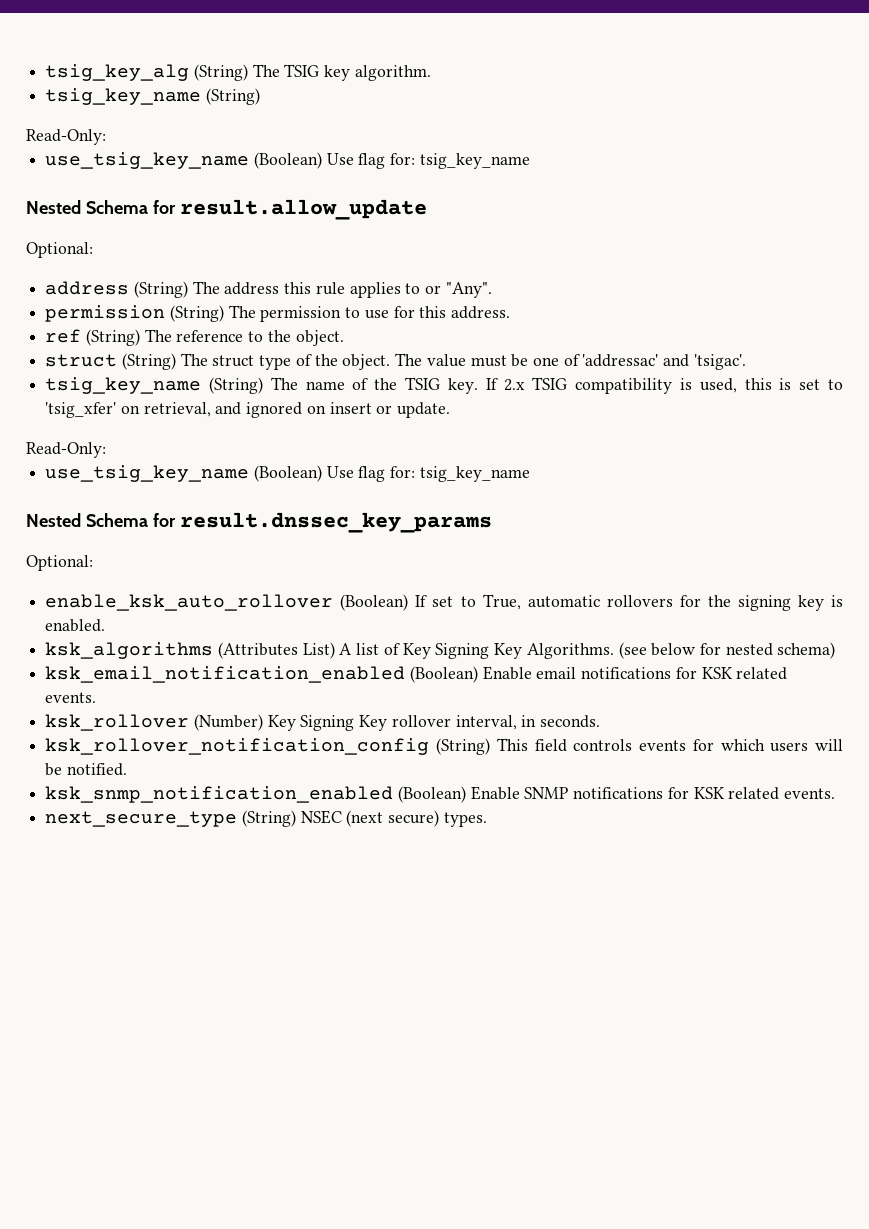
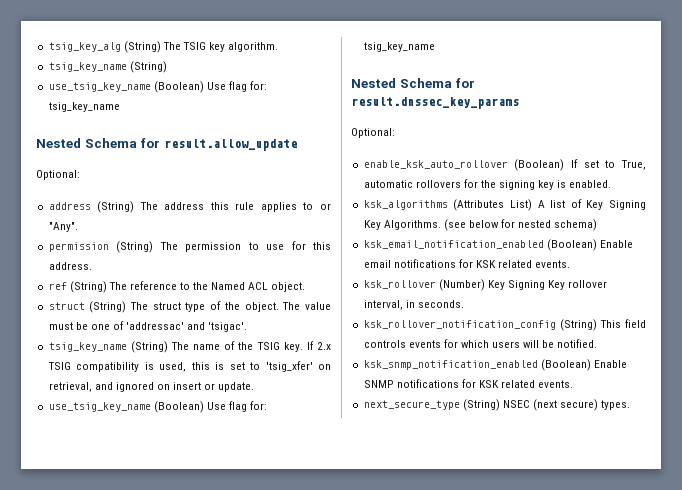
[26,129,106,145] // Read-Only: -> (167, 67) none
(291, 336) none -> [211,282,269,290] Named ACL
[26,442,106,458] // Read-Only: -> (255, 387) none

